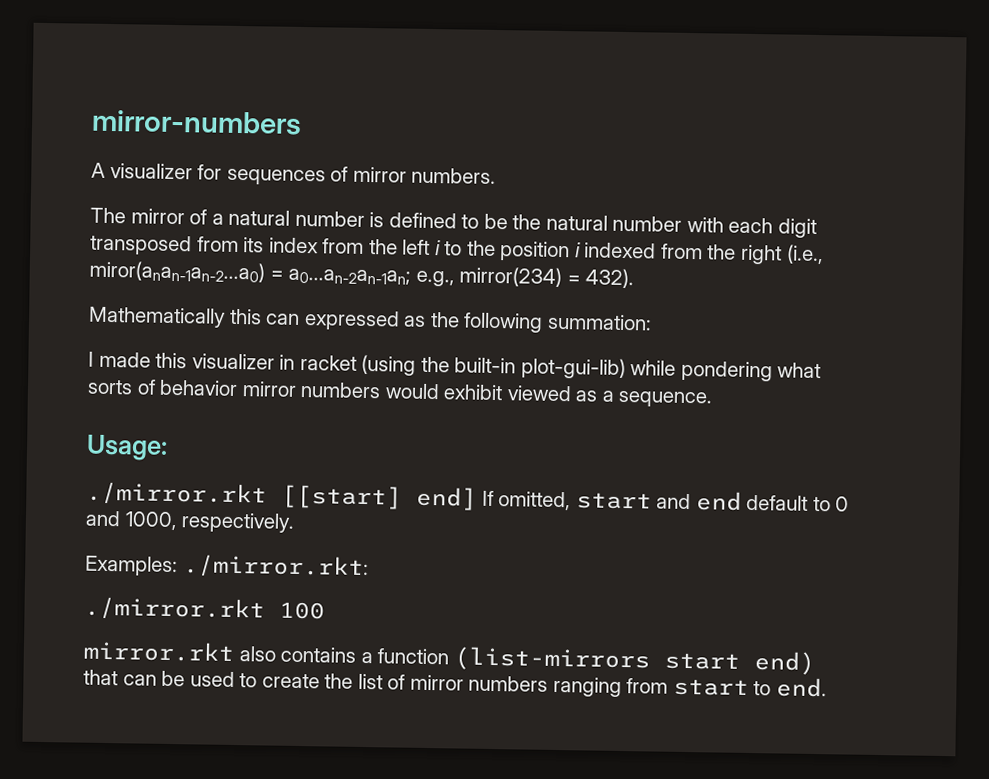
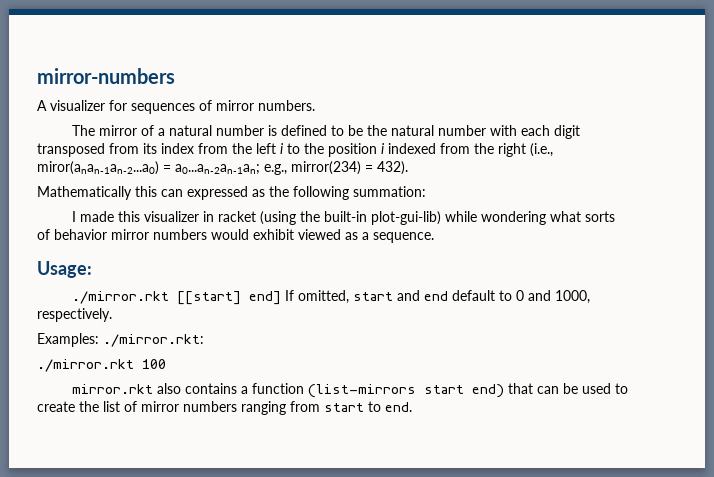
[680,360,773,382] pondering -> [481,211,547,225] wondering

